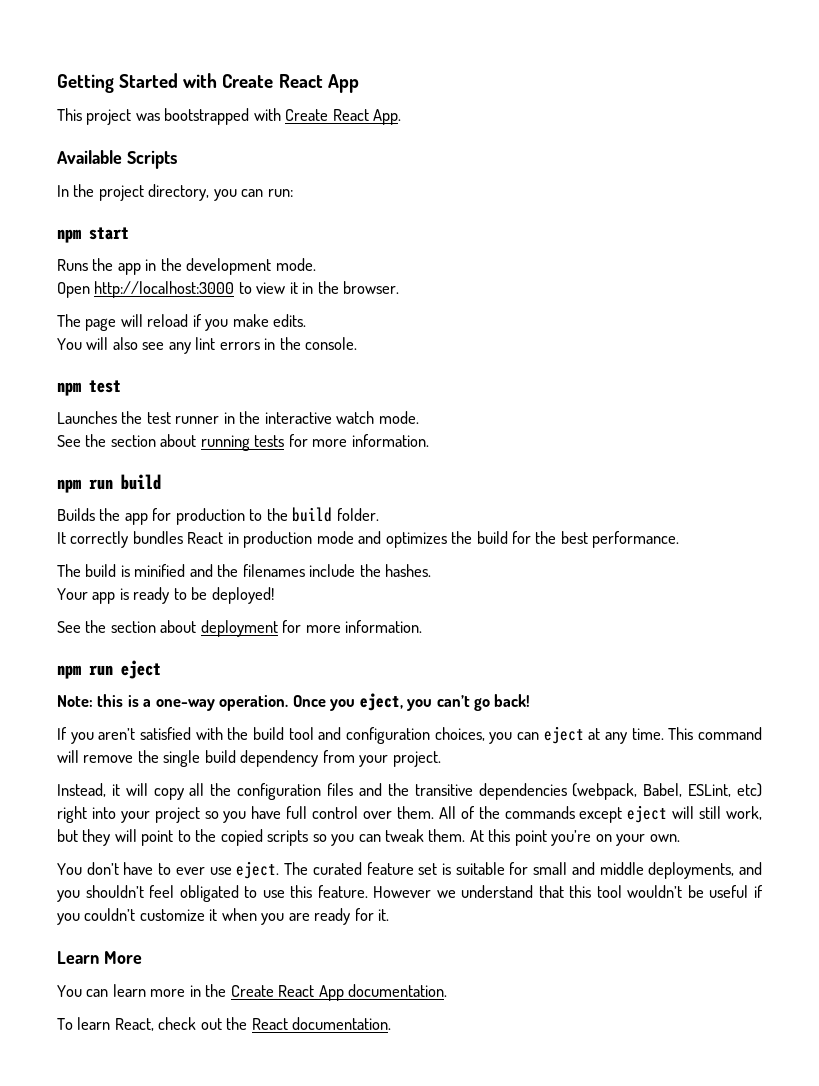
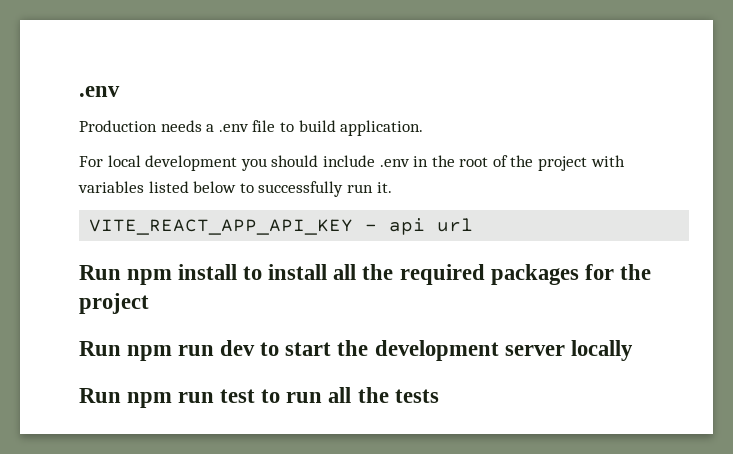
[57,73,359,93] [57,108,402,125] [57,150,177,169] [57,184,293,201] [57,227,129,243] [57,258,316,275] [57,281,400,298] [57,314,307,331] [57,337,358,354] [57,380,121,396] [57,411,419,424] [57,434,429,451] [57,474,161,493] [57,507,379,525] [57,531,680,548] [57,564,432,577] [57,587,274,604] [57,620,423,637] [57,660,161,679] [57,693,531,711] [57,726,762,744] [57,750,441,767] [57,783,763,800] [57,805,763,823] [57,829,680,846] [57,861,763,879] [57,885,763,902] [57,908,390,925] [57,951,142,964] [57,984,448,1001] [57,1017,392,1031] Getting Started with Create React App // This project was bootstrapped with Create React App. // Available Scripts // In the project directory, you can run: // npm start // Runs the app in the development mode. // Open http://localhost:3000 to view it in the browser. // The page will reload if you make edits. // You will also see any lint errors in the console. // npm test // Launches the test runner in the interactive watch mode. // See the section about running tests for more information. // npm run build // Builds the app for production to the build folder. // It correctly bundles React in production mode and optimizes the build for the best performance. // The build is minified and the filenames include the hashes. // Your app is ready to be deployed! // See the section about deployment for more information. // npm run eject // Note: this is a one-way operation. Once you eject, you can’t go back! // If you aren’t satisfied with the build tool and configuration choices, you can eject at any time. This command will remove the single build dependency from your project. // Instead, it will copy all the configuration files and the transitive dependencies (webpack, Babel, ESLint, etc) right into your project so you have full control over them. All of the commands except eject will still work, but they will point to the copied scripts so you can tweak them. At this point you’re on your own. // You don’t have to ever use eject. The curated feature set is suitable for small and middle deployments, and you shouldn’t feel obligated to use this feature. However we understand that this tool wouldn’t be useful if you couldn’t customize it when you are ready for it. // Learn More // You can learn more in the Create React App documentation. // To learn React, check out the React documentation. -> [79,86,120,97] [79,120,424,136] [79,155,625,171] [78,181,392,197] [89,218,474,235] [79,264,651,285] [79,293,149,314] [79,340,633,361] [79,387,439,408] .env // Production needs a .env file to build application. // For local development you should include .env in the root of the project with variables listed below to successfully run it. // VITE_REACT_APP_API_KEY - api url // Run npm install to install all the required packages for the project // Run npm run dev to start the development server locally // Run npm run test to run all the tests

